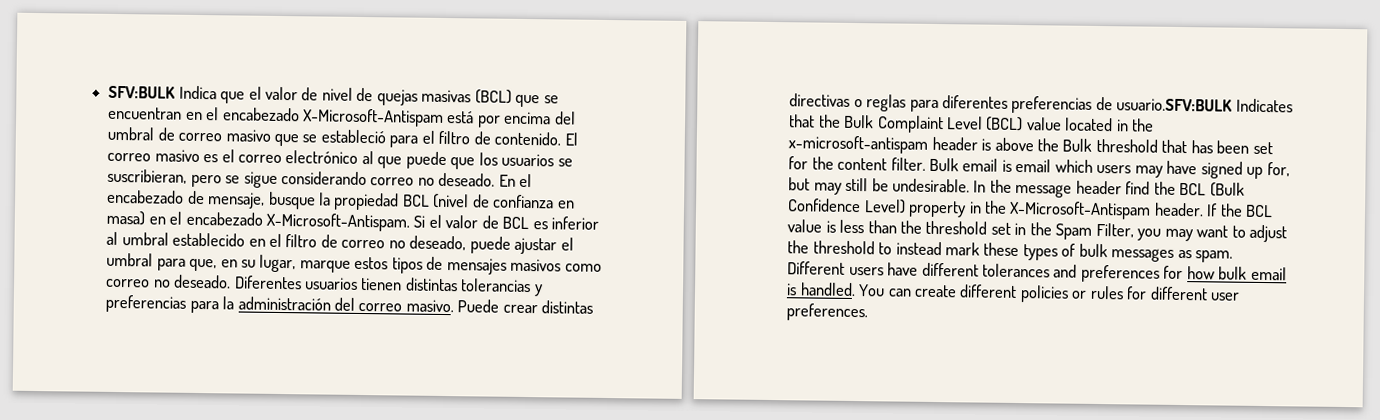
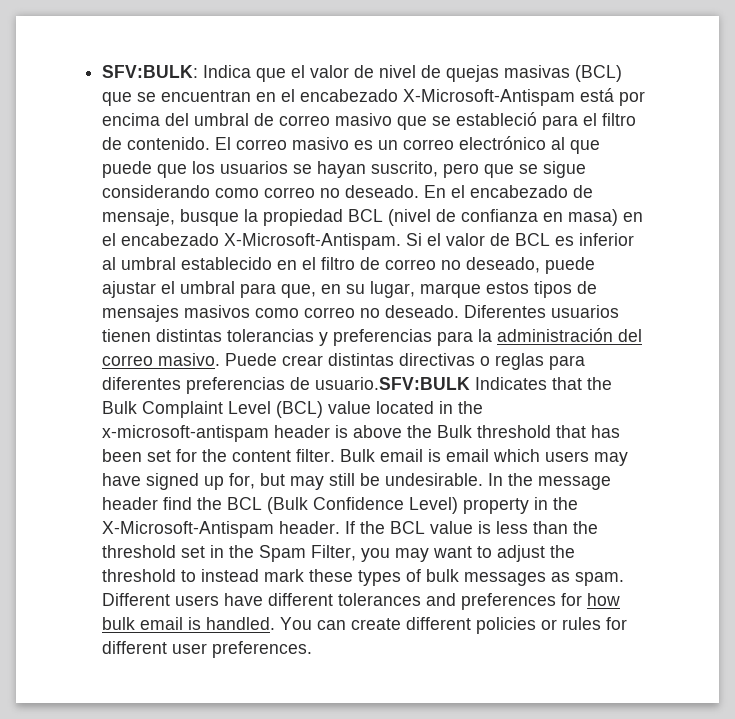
[108,85,177,99] SFV:BULK -> [102,65,199,78] SFV:BULK:
[221,149,235,163] el -> [378,140,399,150] un
[107,168,222,188] suscribieran, pero -> [317,161,515,178] hayan suscrito, pero que
(367, 178) none -> [215,188,260,198] como

